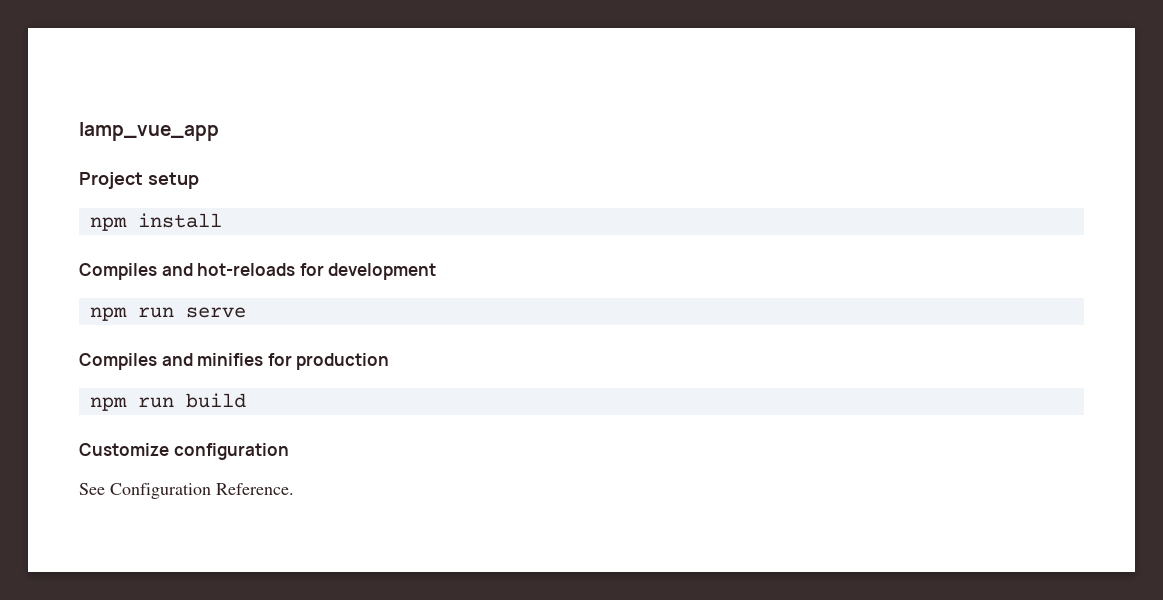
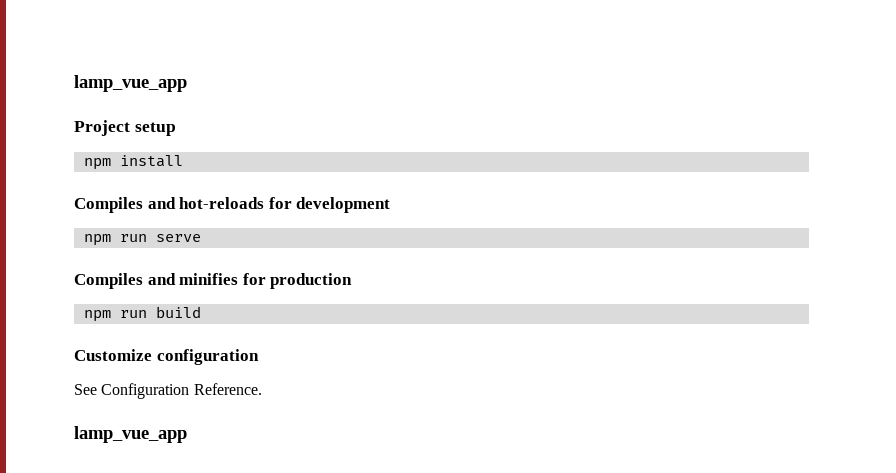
(294, 489) none -> [74,426,187,443] // lamp_vue_app

